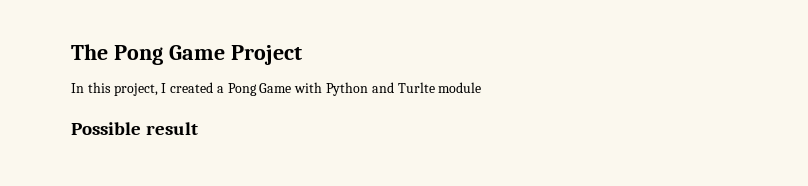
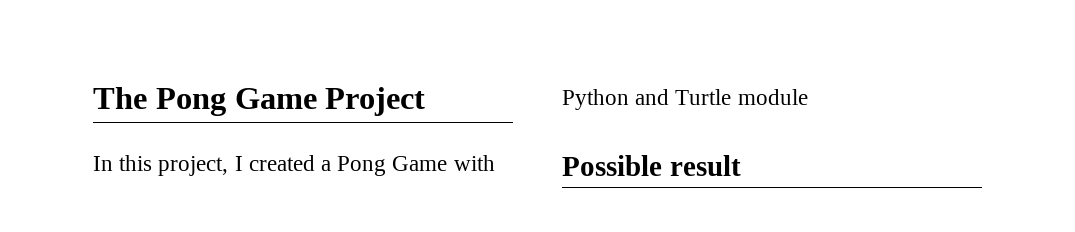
[397,82,435,93] Turlte -> [675,89,732,105] Turtle

